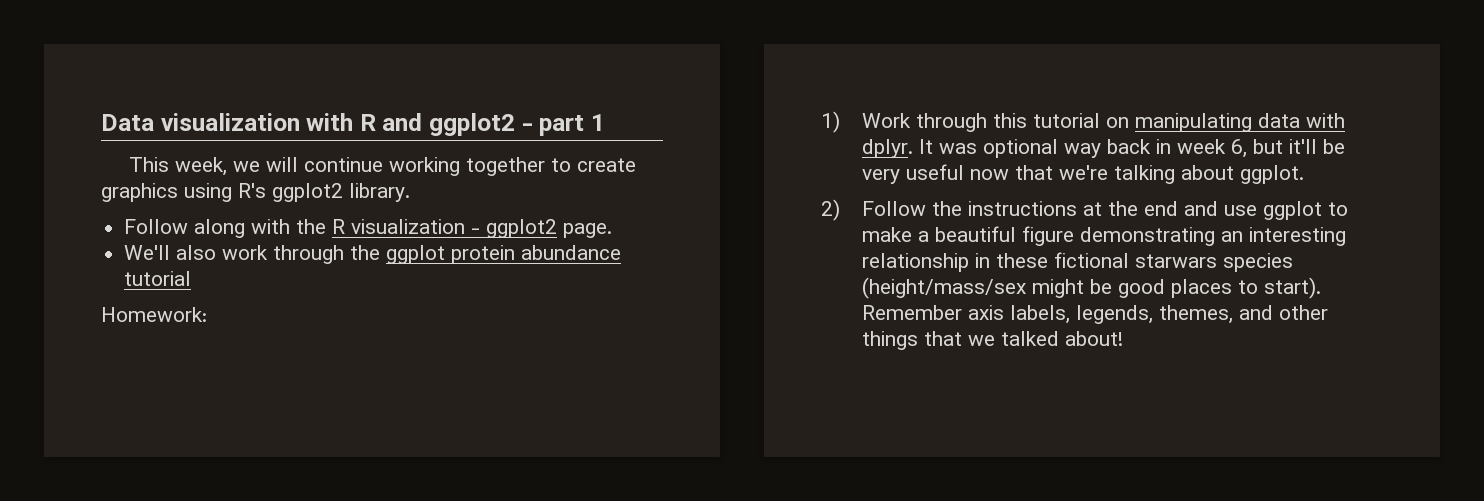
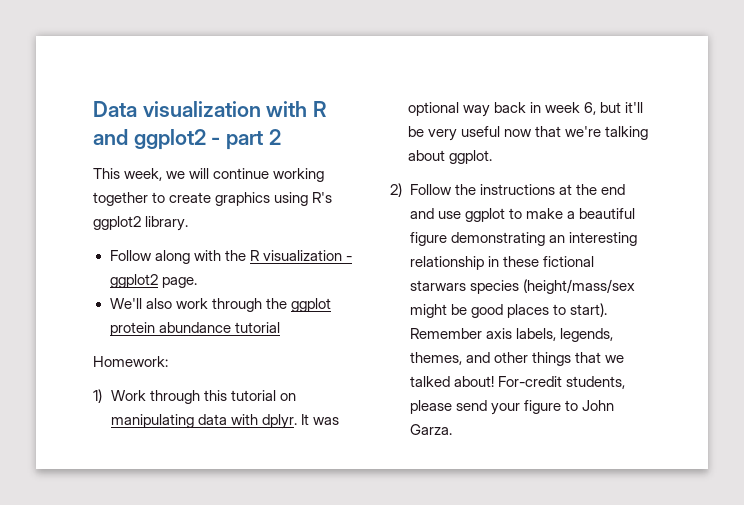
[590,114,605,131] 1 -> [268,129,281,145] 2
(1124, 338) none -> [497,376,625,389] [409,400,614,415] [409,424,452,435] For-credit students, please send your figure to John Garza.

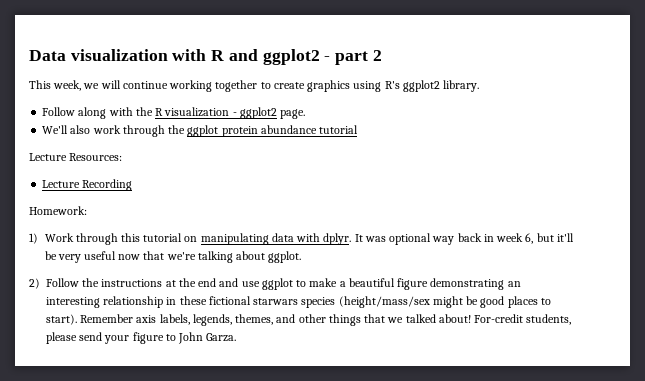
(280, 327) none -> [29,153,123,161] [42,179,133,191] // Lecture Resources: // Lecture Recording

